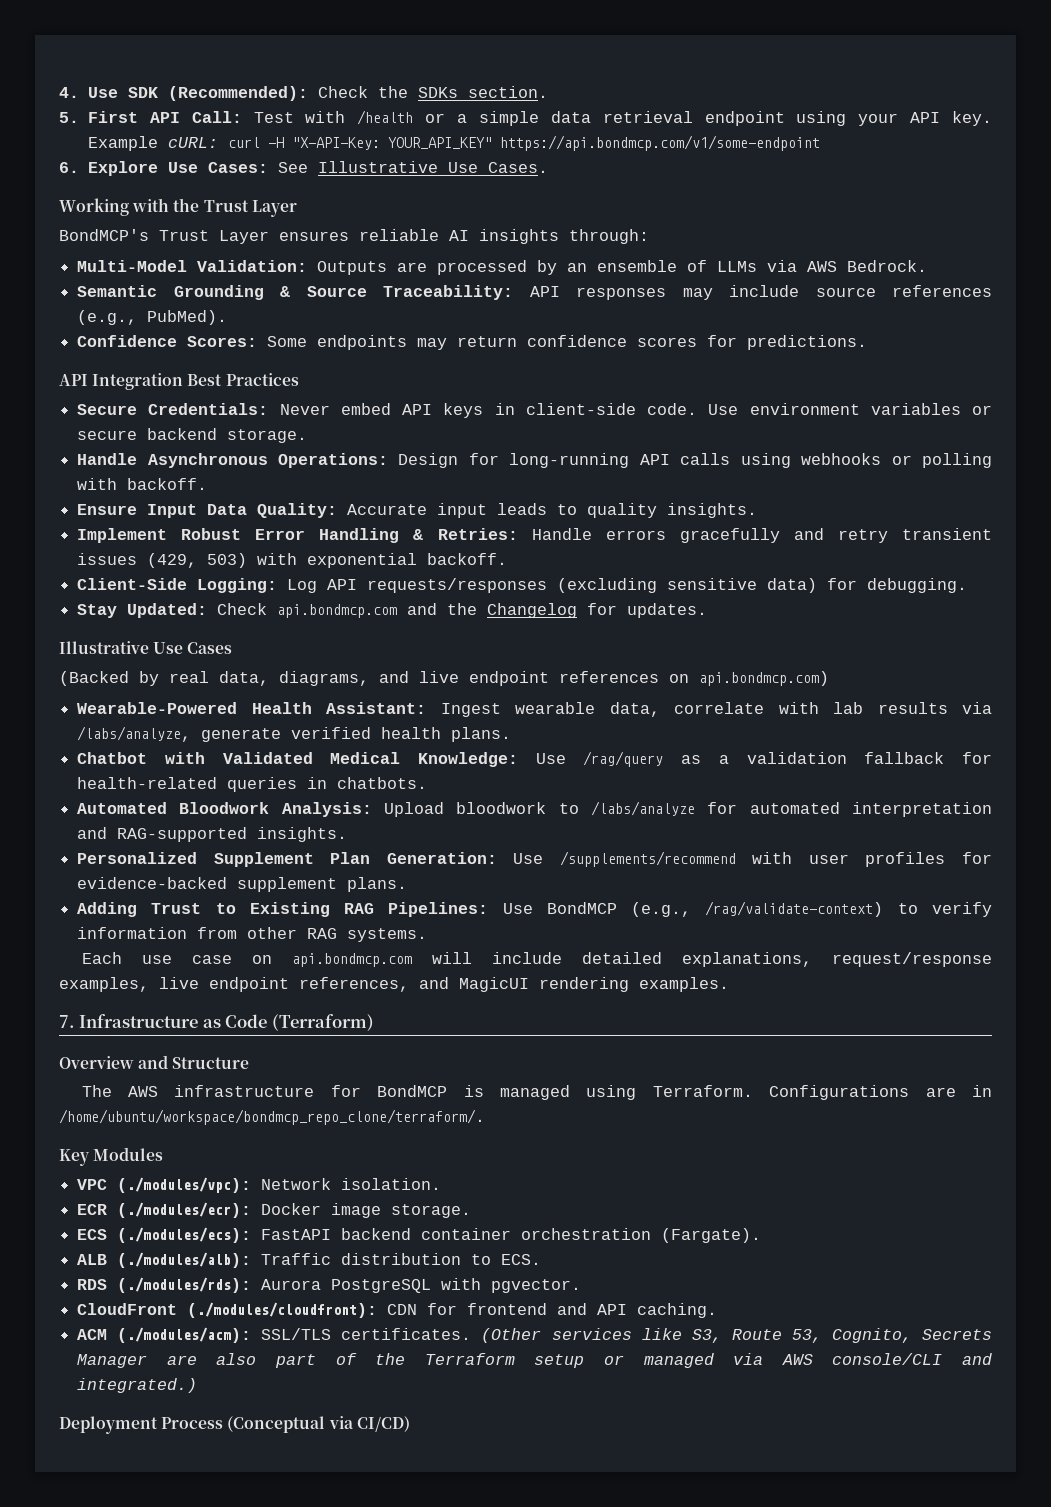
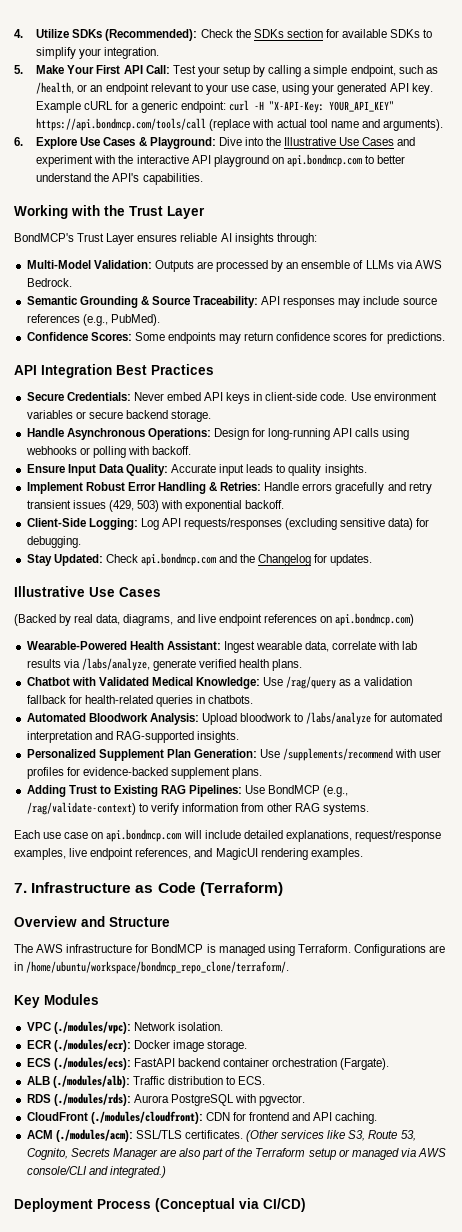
[87,87,158,98] Use SDK -> [36,29,103,38] Utilize SDKs
[467,86,548,98] section. -> [286,29,433,38] [36,47,160,59] section for available SDKs to simplify your integration.
(79, 117) none -> [36,65,95,74] Make Your
[305,110,785,126] with /health or a simple data retrieval endpoint -> [197,65,438,77] [36,82,280,95] your setup by calling a simple endpoint, such as /health, or an endpoint relevant to your use case,
(899, 119) none -> [337,83,387,95] generated
[167,135,820,151] [59,161,548,176] cURL: curl -H "X-API-Key: YOUR_API_KEY" https://api.bondmcp.com/v1/some-endpoint // 6. Explore Use Cases: See Illustrative Use Cases. -> [84,100,394,113] [36,118,443,131] [14,137,416,149] [36,154,406,167] [36,173,203,185] cURL for a generic endpoint: curl -H "X-API-Key: YOUR_API_KEY" https://api.bondmcp.com/tools/call (replace with actual tool name and arguments). // 6. Explore Use Cases & Playground: Dive into the Illustrative Use Cases and experiment with the interactive API playground on api.bondmcp.com to better understand the API's capabilities.

